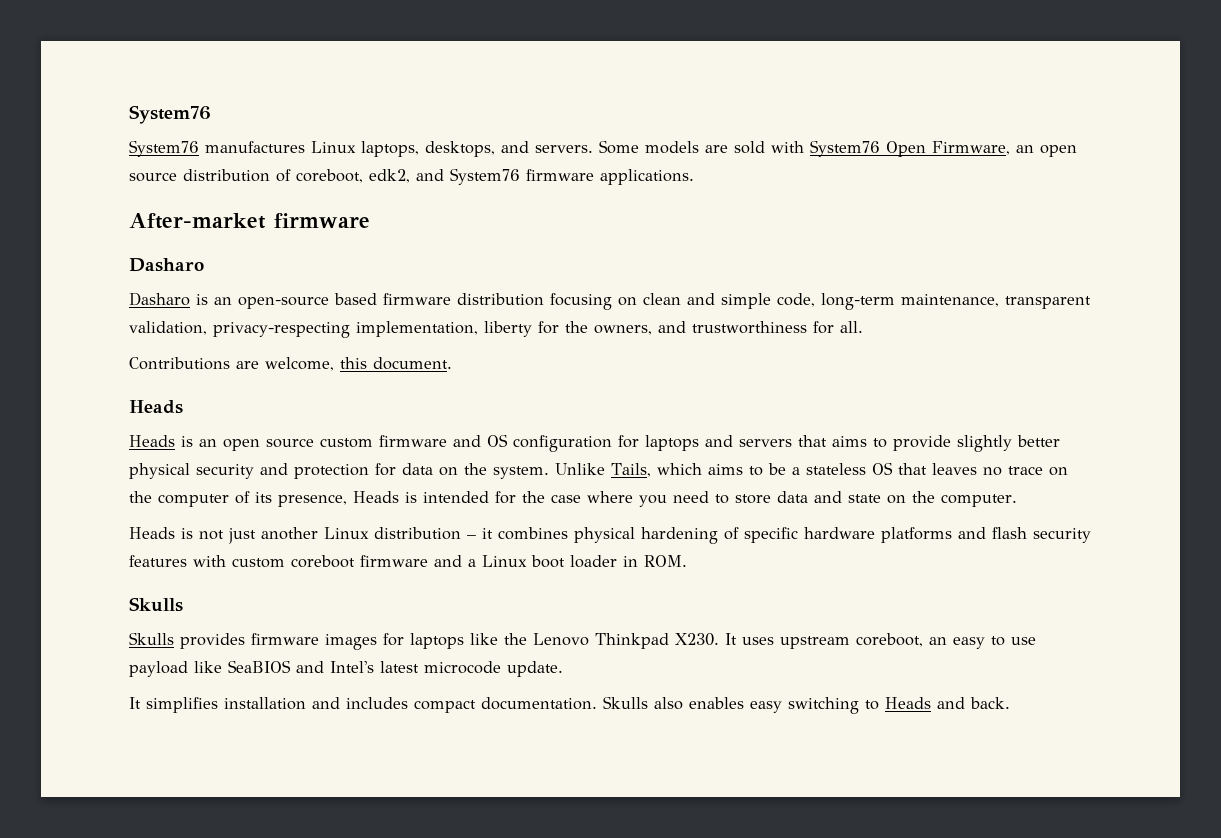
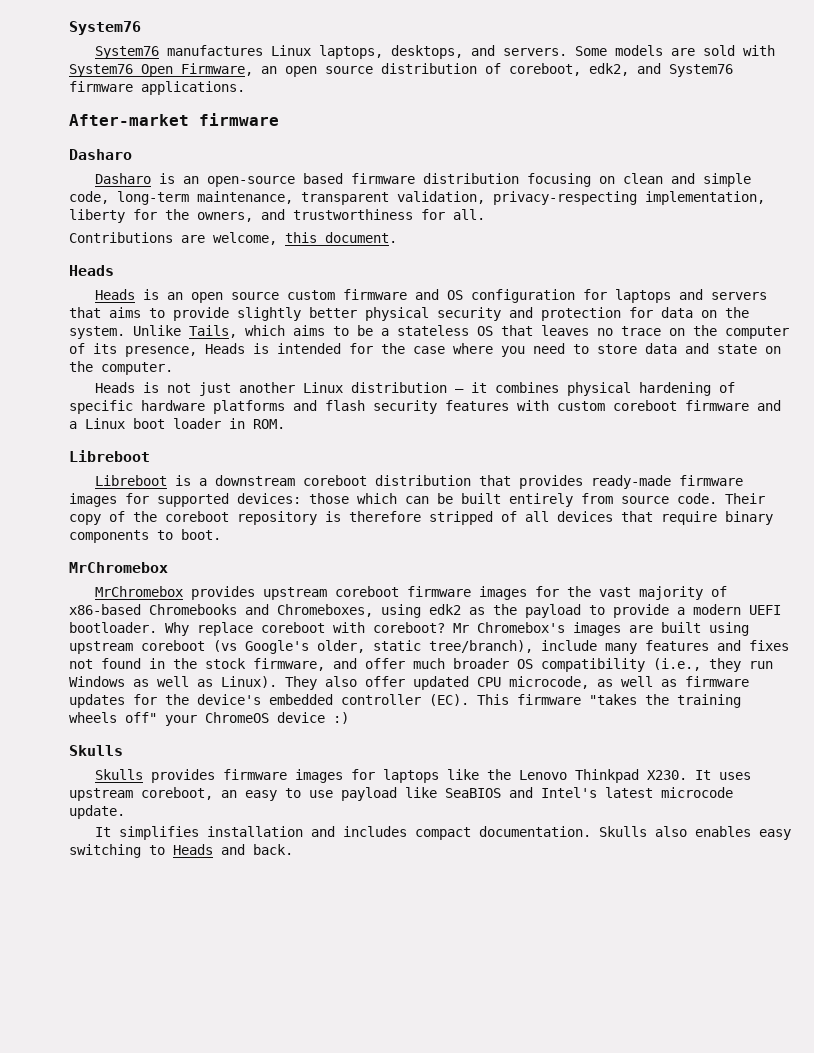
(687, 561) none -> [69,450,150,462] [94,475,743,489] [69,493,765,507] [69,511,773,525] [69,529,221,543] [69,562,168,573] [94,586,727,600] [69,604,781,618] [69,622,749,636] [69,640,789,654] [69,658,773,672] [69,676,749,690] [69,694,741,708] [69,712,349,726] // Libreboot // Libreboot is a downstream coreboot distribution that provides ready-made firmware images for supported devices: those which can be built entirely from source code. Their copy of the coreboot repository is therefore stripped of all devices that require binary components to boot. // MrChromebox // MrChromebox provides upstream coreboot firmware images for the vast majority of x86-based Chromebooks and Chromeboxes, using edk2 as the payload to provide a modern UEFI bootloader. Why replace coreboot with coreboot? Mr Chromebox's images are built using upstream coreboot (vs Google's older, static tree/branch), include many features and fixes not found in the stock firmware, and offer much broader OS compatibility (i.e., they run Windows as well as Linux). They also offer updated CPU microcode, as well as firmware updates for the device's embedded controller (EC). This firmware "takes the training wheels off" your ChromeOS device :)

